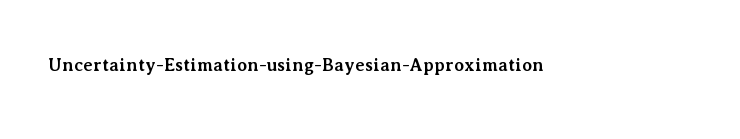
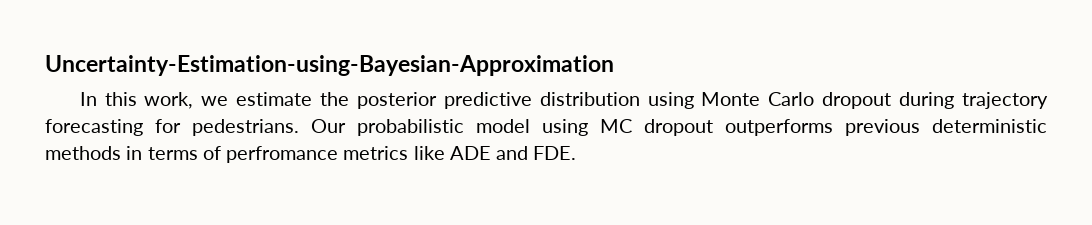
(544, 66) none -> [79,92,1048,109] [45,119,1047,136] [45,146,577,163] // In this work, we estimate the posterior predictive distribution using Monte Carlo dropout during trajectory forecasting for pedestrians. Our probabilistic model using MC dropout outperforms previous deterministic methods in terms of perfromance metrics like ADE and FDE.

